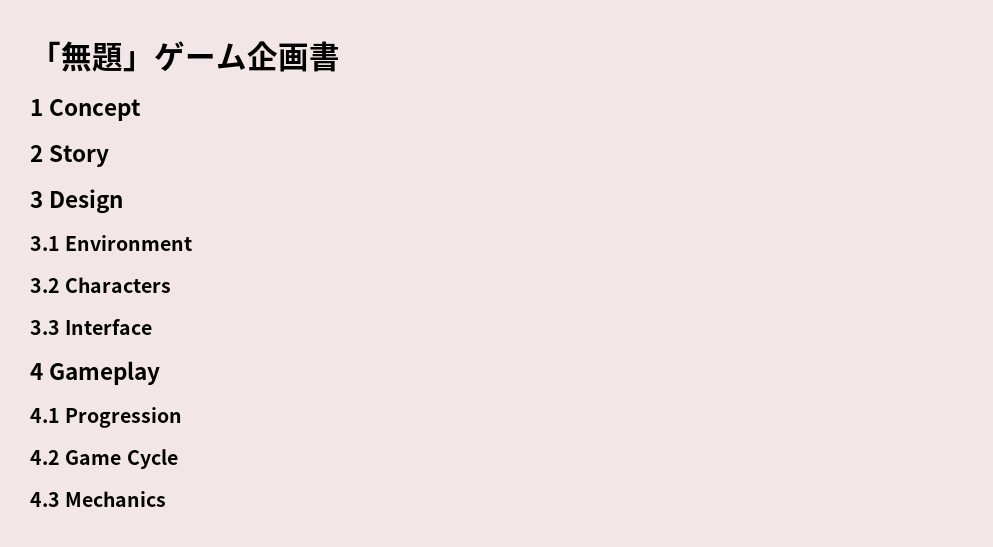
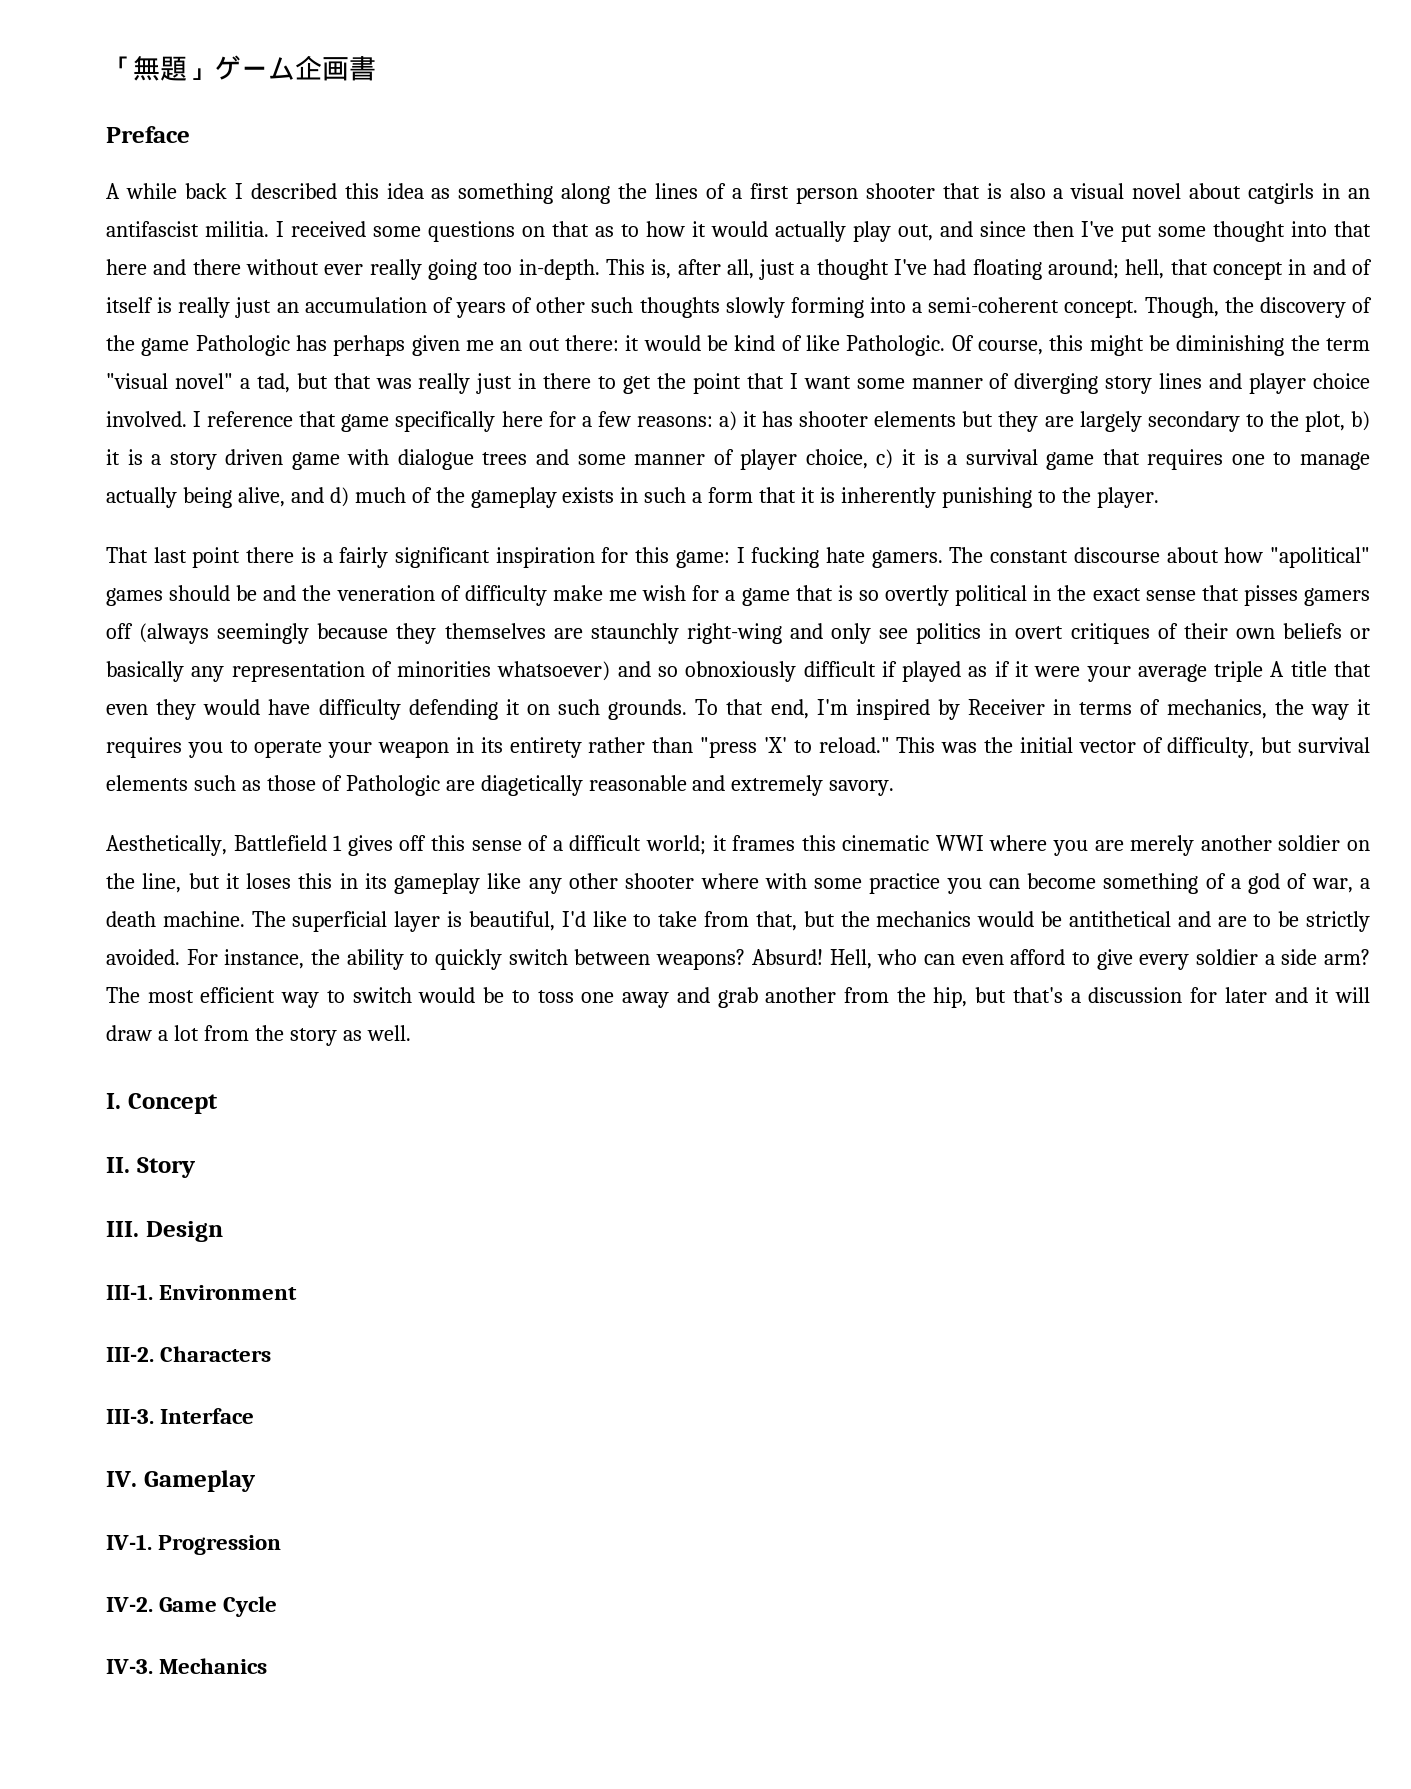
[30,99,43,116] 1 -> [106,126,190,143] [106,183,1370,204] [106,221,1371,242] [106,259,1373,280] [106,297,1372,318] [106,335,1370,356] [106,373,1370,394] [106,411,1370,432] [106,449,1370,470] [106,487,1159,508] [106,547,1370,568] [106,585,1370,606] [106,623,1370,644] [106,661,1371,682] [106,699,1372,720] [106,737,1371,758] [106,775,895,796] [106,835,1370,856] [106,873,1370,894] [106,911,1371,932] [106,949,1370,970] [106,987,1371,1008] [106,1025,411,1046] [106,1093,121,1109] Preface // A while back I described this idea as something along the lines of a first person shooter that is also a visual novel about catgirls in an antifascist militia. I received some questions on that as to how it would actually play out, and since then I've put some thought into that here and there without ever really going too in-depth. This is, after all, just a thought I've had floating around; hell, that concept in and of itself is really just an accumulation of years of other such thoughts slowly forming into a semi-coherent concept. Though, the discovery of the game Pathologic has perhaps given me an out there: it would be kind of like Pathologic. Of course, this might be diminishing the term "visual novel" a tad, but that was really just in there to get the point that I want some manner of diverging story lines and player choice involved. I reference that game specifically here for a few reasons: a) it has shooter elements but they are largely secondary to the plot, b) it is a story driven game with dialogue trees and some manner of player choice, c) it is a survival game that requires one to manage actually being alive, and d) much of the gameplay exists in such a form that it is inherently punishing to the player. // That last point there is a fairly significant inspiration for this game: I fucking hate gamers. The constant discourse about how "apolitical" games should be and the veneration of difficulty make me wish for a game that is so overtly political in the exact sense that pisses gamers off (always seemingly because they themselves are staunchly right-wing and only see politics in overt critiques of their own beliefs or basically any representation of minorities whatsoever) and so obnoxiously difficult if played as if it were your average triple A title that even they would have difficulty defending it on such grounds. To that end, I'm inspired by Receiver in terms of mechanics, the way it requires you to operate your weapon in its entirety rather than "press 'X' to reload." This was the initial vector of difficulty, but survival elements such as those of Pathologic are diagetically reasonable and extremely savory. // Aesthetically, Battlefield 1 gives off this sense of a difficult world; it frames this cinematic WWI where you are merely another soldier on the line, but it loses this in its gameplay like any other shooter where with some practice you can become something of a god of war, a death machine. The superficial layer is beautiful, I'd like to take from that, but the mechanics would be antithetical and are to be strictly avoided. For instance, the ability to quickly switch between weapons? Absurd! Hell, who can even afford to give every soldier a side arm? The most efficient way to switch would be to toss one away and grab another from the hip, but that's a discussion for later and it will draw a lot from the story as well. // I.
[30,145,43,162] 2 -> [106,1157,130,1173] II.
[30,191,43,208] 3 -> [106,1221,139,1237] III.
[30,236,60,251] 3.1 -> [106,1284,153,1300] III-1.
[30,278,60,293] 3.2 -> [106,1347,154,1362] III-2.
[30,320,60,335] 3.3 -> [106,1409,154,1424] III-3.
[30,363,43,380] 4 -> [106,1471,137,1487] IV.
[30,408,60,423] 4.1 -> [106,1534,152,1550] IV-1.
[30,450,60,465] 4.2 -> [106,1597,153,1612] IV-2.
[30,492,60,507] 4.3 -> [106,1659,153,1674] IV-3.

